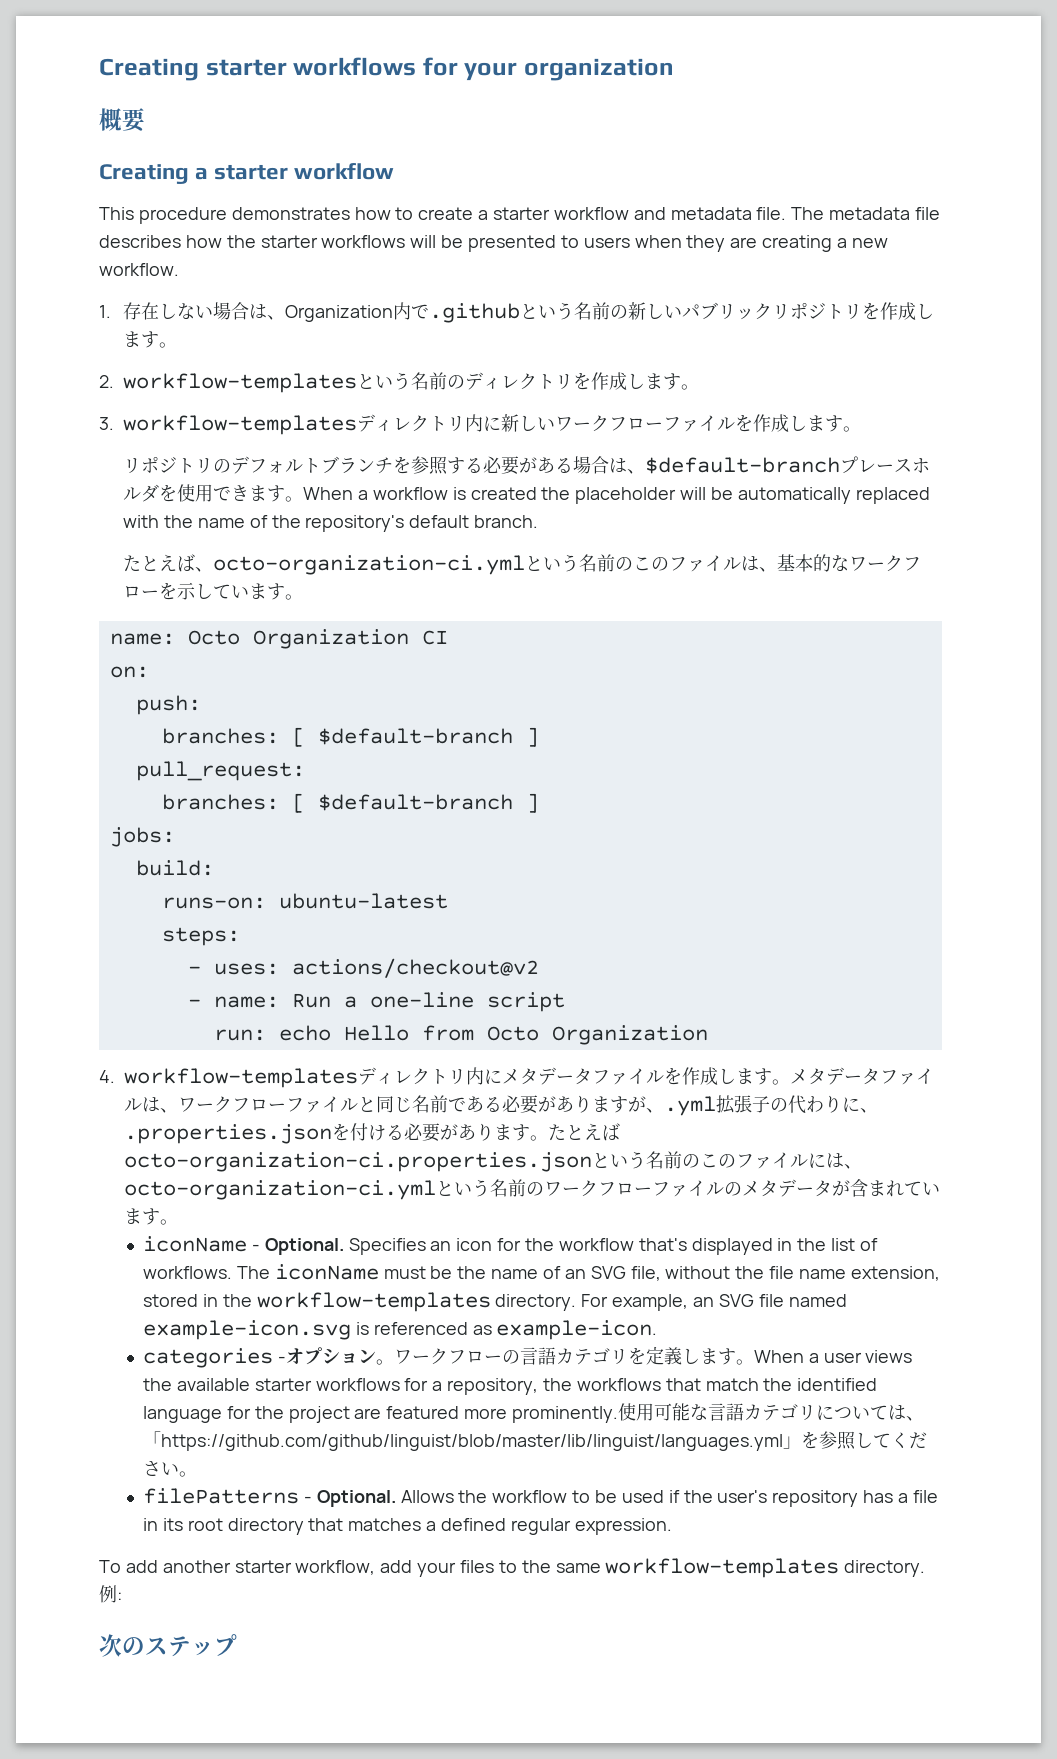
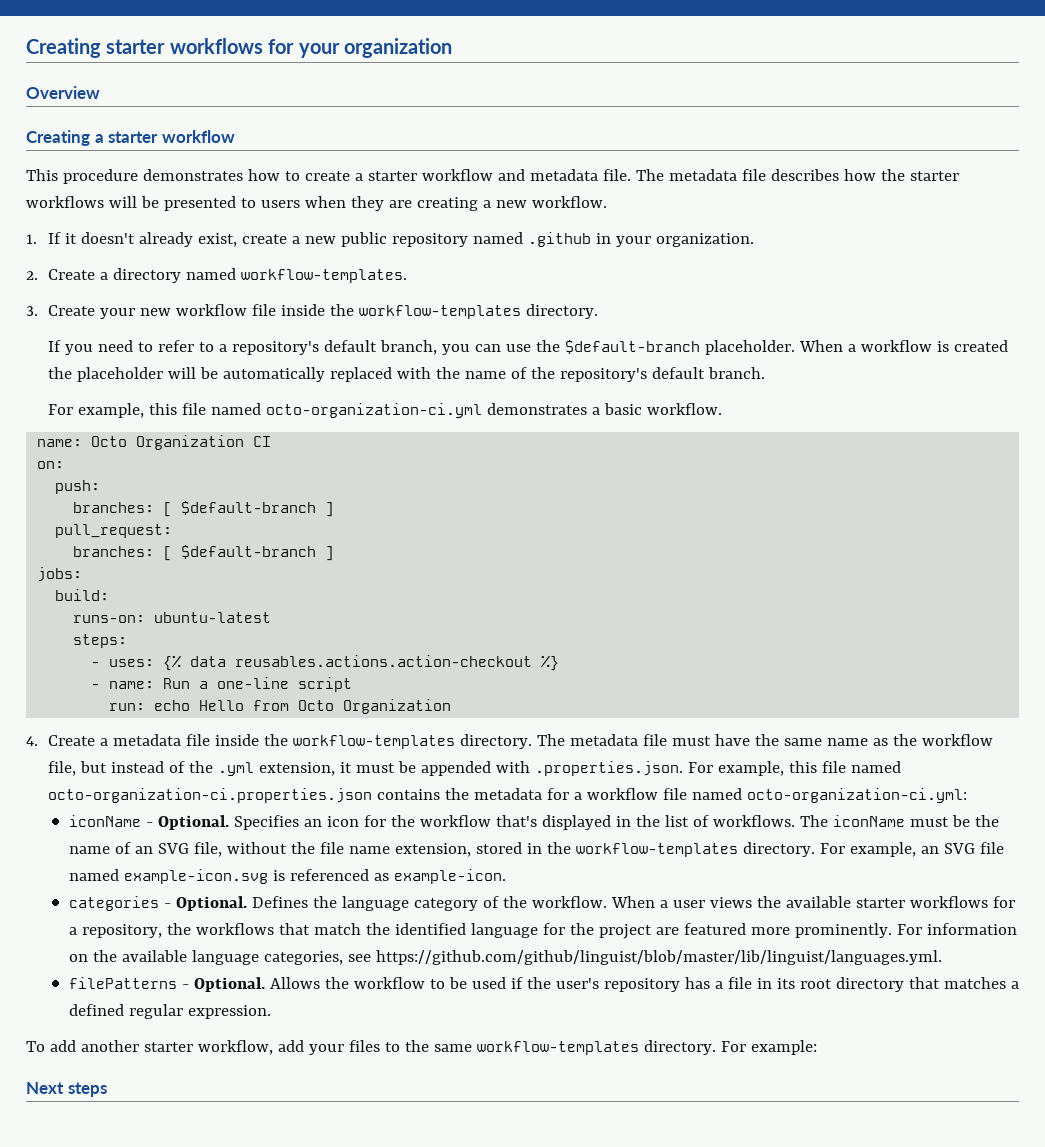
[99,108,146,132] 概要 -> [26,86,100,99] Overview
[123,302,935,323] [123,331,178,348] [99,372,700,393] [99,414,862,435] [123,456,931,475] [123,484,304,502] 存在しない場合は、Organization内で.githubという名前の新しいパブリックリポジトリを作成します。 // 2. workflow-templatesという名前のディレクトリを作成します。 // 3. workflow-templatesディレクトリ内に新しいワークフローファイルを作成します。 // リポジトリのデフォルトブランチを参照する必要がある場合は、$default-branchプレースホルダを使用できます。 -> [48,232,755,247] [26,268,408,283] [26,304,599,319] [48,340,796,355] If it doesn't already exist, create a new public repository named .github in your organization. // 2. Create a directory named workflow-templates. // 3. Create your new workflow file inside the workflow-templates directory. // If you need to refer to a repository's default branch, you can use the $default-branch placeholder.
[123,554,922,575] [123,582,304,600] たとえば、octo-organization-ci.ymlという名前のこのファイルは、基本的なワークフローを示しています。 -> [48,403,723,418] For example, this file named octo-organization-ci.yml demonstrates a basic workflow.
[291,958,539,978] actions/checkout@v2 -> [163,655,560,671] {% data reusables.actions.action-checkout %}
[124,1067,934,1088] [124,1095,878,1116] [124,1123,620,1144] [124,1151,862,1172] [124,1179,940,1200] [124,1208,178,1225] workflow-templatesディレクトリ内にメタデータファイルを作成します。メタデータファイルは、ワークフローファイルと同じ名前である必要がありますが、.yml拡張子の代わりに、.properties.jsonを付ける必要があります。たとえばocto-organization-ci.properties.jsonという名前のこのファイルには、octo-organization-ci.ymlという名前のワークフローファイルのメタデータが含まれています。 -> [48,734,994,749] [48,761,902,776] [48,788,968,803] Create a metadata file inside the workflow-templates directory. The metadata file must have the same name as the workflow file, but instead of the .yml extension, it must be appended with .properties.json. For example, this file named octo-organization-ci.properties.json contains the metadata for a workflow file named octo-organization-ci.yml:
[285,1346,754,1365] オプション。ワークフローの言語カテゴリを定義します。 -> [175,896,607,911] Optional. Defines the language category of the workflow.
[617,1403,924,1421] [142,1431,927,1451] [142,1461,197,1477] 使用可能な言語カテゴリについては、「https://github.com/github/linguist/blob/master/lib/linguist/languages.yml」を参照してください。 -> [896,923,1017,935] [68,950,942,965] For information on the available language categories, see https://github.com/github/linguist/blob/master/lib/linguist/languages.yml.
[99,1585,122,1603] [99,1634,237,1657] 例: // 次のステップ -> [720,1040,817,1055] [26,1082,107,1097] For example: // Next steps

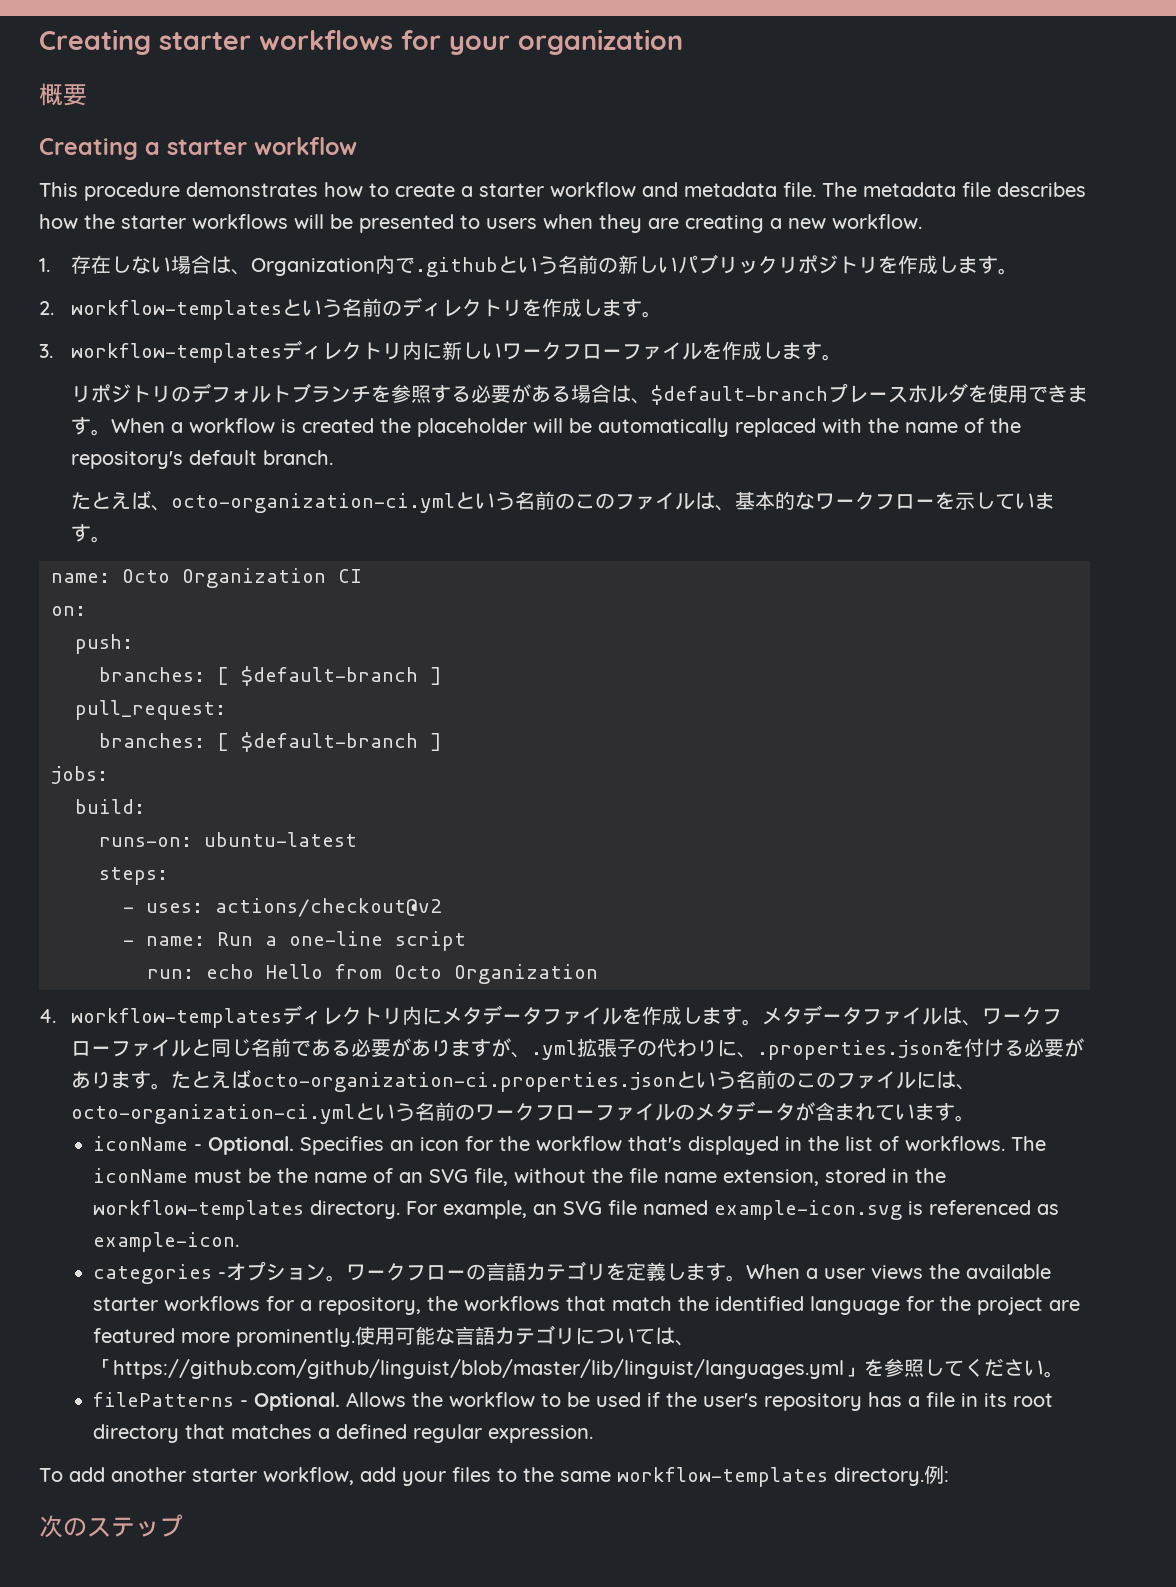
[26,86,100,99] Overview -> [39,83,87,106] 概要
[48,232,755,247] [26,268,408,283] [26,304,599,319] [48,340,796,355] If it doesn't already exist, create a new public repository named .github in your organization. // 2. Create a directory named workflow-templates. // 3. Create your new workflow file inside the workflow-templates directory. // If you need to refer to a repository's default branch, you can use the $default-branch placeholder. -> [70,254,1018,277] [39,297,662,320] [39,340,842,363] [70,383,1088,405] [70,417,111,436] 存在しない場合は、Organization内で.githubという名前の新しいパブリックリポジトリを作成します。 // 2. workflow-templatesという名前のディレクトリを作成します。 // 3. workflow-templatesディレクトリ内に新しいワークフローファイルを作成します。 // リポジトリのデフォルトブランチを参照する必要がある場合は、$default-branchプレースホルダを使用できます。
[48,403,723,418] For example, this file named octo-organization-ci.yml demonstrates a basic workflow. -> [70,490,1055,513] [70,524,111,543] たとえば、octo-organization-ci.ymlという名前のこのファイルは、基本的なワークフローを示しています。
[163,655,560,671] {% data reusables.actions.action-checkout %} -> [215,898,442,917] actions/checkout@v2
[48,734,994,749] [48,761,902,776] [48,788,968,803] Create a metadata file inside the workflow-templates directory. The metadata file must have the same name as the workflow file, but instead of the .yml extension, it must be appended with .properties.json. For example, this file named octo-organization-ci.properties.json contains the metadata for a workflow file named octo-organization-ci.yml: -> [70,1005,1062,1028] [70,1038,1084,1060] [70,1069,976,1092] [70,1101,975,1124] workflow-templatesディレクトリ内にメタデータファイルを作成します。メタデータファイルは、ワークフローファイルと同じ名前である必要がありますが、.yml拡張子の代わりに、.properties.jsonを付ける必要があります。たとえばocto-organization-ci.properties.jsonという名前のこのファイルには、octo-organization-ci.ymlという名前のワークフローファイルのメタデータが含まれています。
[175,896,607,911] Optional. Defines the language category of the workflow. -> [225,1261,746,1282] オプション。ワークフローの言語カテゴリを定義します。
[896,923,1017,935] [68,950,942,965] For information on the available language categories, see https://github.com/github/linguist/blob/master/lib/linguist/languages.yml. -> [354,1325,695,1346] [92,1358,1064,1379] 使用可能な言語カテゴリについては、「https://github.com/github/linguist/blob/master/lib/linguist/languages.yml」を参照してください。
[720,1040,817,1055] [26,1082,107,1097] For example: // Next steps -> [924,1465,949,1484] [39,1514,183,1538] 例: // 次のステップ

